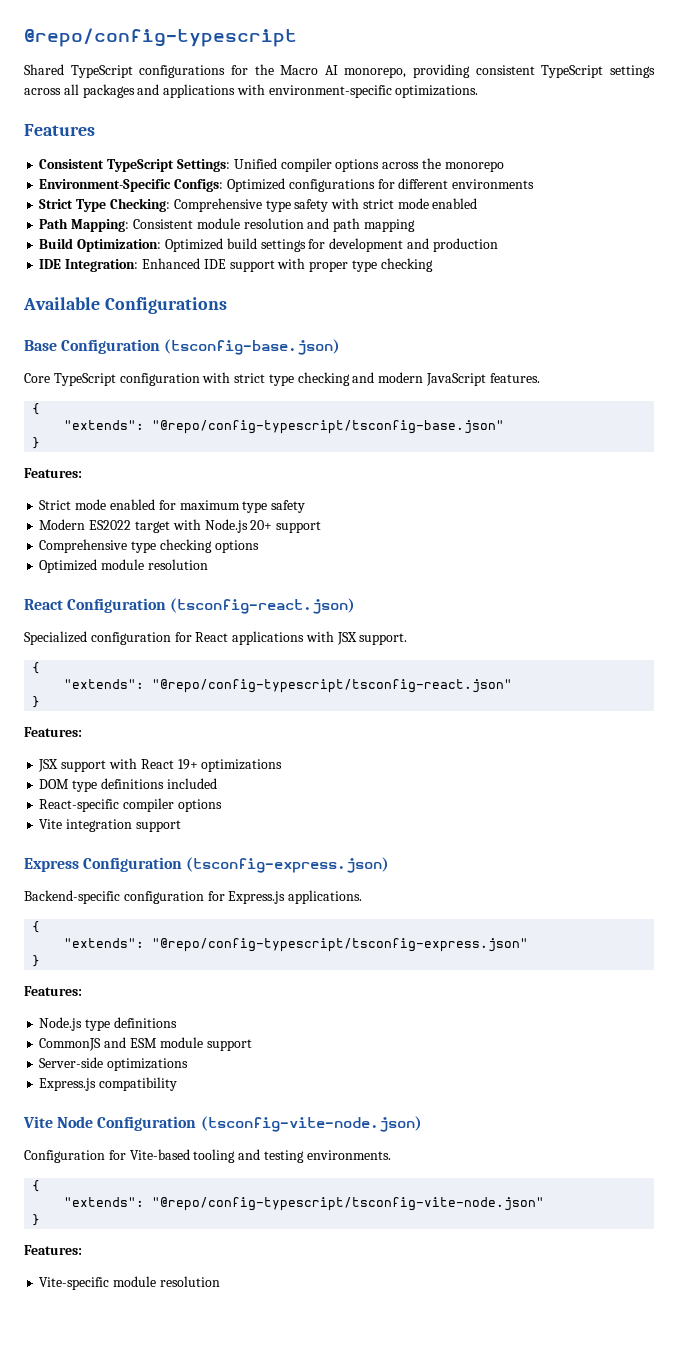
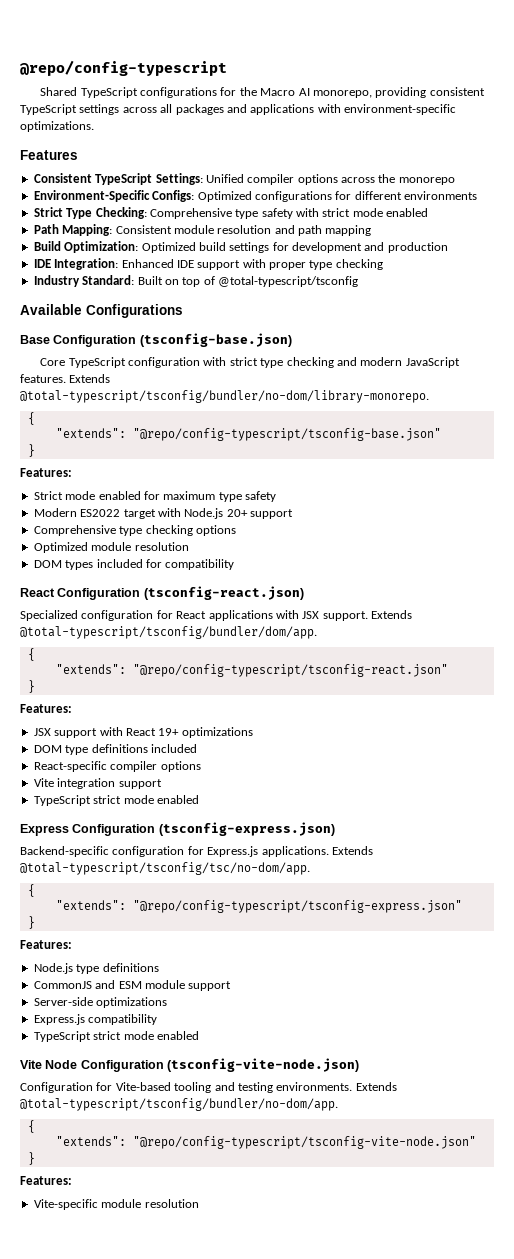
(433, 265) none -> [33,275,358,287] // Industry Standard: Built on top of @total-typescript/tsconfig
(540, 378) none -> [69,374,111,383] [20,390,429,403] Extends @total-typescript/tsconfig/bundler/no-dom/library-monorepo.
(208, 564) none -> [33,559,235,570] // DOM types included for compatibility
(408, 639) none -> [371,610,412,619] [20,626,317,639] Extends @total-typescript/tsconfig/bundler/dom/app.
(181, 826) none -> [33,795,199,806] // TypeScript strict mode enabled
(363, 897) none -> [331,846,373,855] [20,862,310,875] Extends @total-typescript/tsconfig/tsc/no-dom/app.
(178, 1084) none -> [33,1031,199,1042] // TypeScript strict mode enabled
(391, 1155) none -> [355,1082,397,1091] [20,1098,338,1111] Extends @total-typescript/tsconfig/bundler/no-dom/app.

